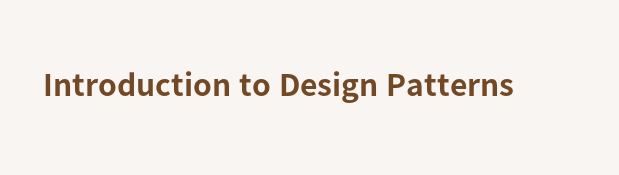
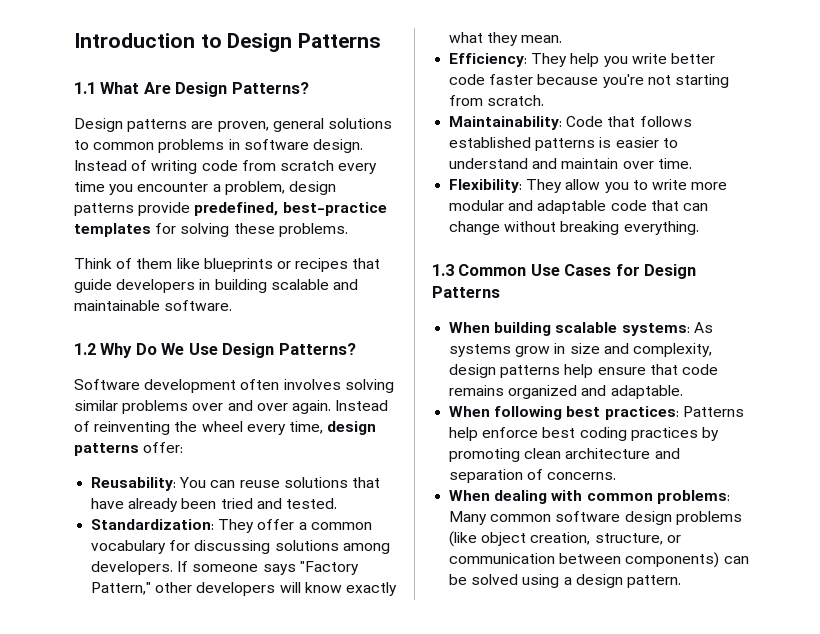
(515, 85) none -> [74,82,309,97] [74,118,392,132] [74,139,363,153] [74,160,378,174] [74,181,336,195] [74,202,387,216] [74,223,348,237] [74,258,381,272] [74,279,358,293] [74,300,233,311] [74,343,356,358] [74,379,394,393] [74,400,389,414] [74,421,377,435] [74,442,184,456] [91,477,380,491] [91,498,337,512] [91,519,372,533] [91,540,390,554] [91,561,359,575] [91,582,397,596] [449,32,563,46] [449,53,715,67] [449,74,729,88] [449,95,545,106] [449,116,692,130] [449,137,678,151] [449,158,692,169] [449,179,728,193] [449,200,708,214] [449,221,699,235] [432,264,697,279] [432,286,500,298] [449,322,713,336] [449,343,712,357] [449,364,718,378] [449,385,683,399] [449,406,744,420] [449,427,719,441] [449,448,680,462] [449,469,617,483] [449,490,730,504] [449,511,742,525] [449,531,681,547] [449,552,749,568] [449,574,681,588] // 1.1 What Are Design Patterns? // Design patterns are proven, general solutions to common problems in software design. Instead of writing code from scratch every time you encounter a problem, design patterns provide predefined, best-practice templates for solving these problems. // Think of them like blueprints or recipes that guide developers in building scalable and maintainable software. // 1.2 Why Do We Use Design Patterns? // Software development often involves solving similar problems over and over again. Instead of reinventing the wheel every time, design patterns offer: // Reusability: You can reuse solutions that have already been tried and tested. // Standardization: They offer a common vocabulary for discussing solutions among developers. If someone says "Factory Pattern," other developers will know exactly what they mean. // Efficiency: They help you write better code faster because you're not starting from scratch. // Maintainability: Code that follows established patterns is easier to understand and maintain over time. // Flexibility: They allow you to write more modular and adaptable code that can change without breaking everything. // 1.3 Common Use Cases for Design Patterns // When building scalable systems: As systems grow in size and complexity, design patterns help ensure that code remains organized and adaptable. // When following best practices: Patterns help enforce best coding practices by promoting clean architecture and separation of concerns. // When dealing with common problems: Many common software design problems (like object creation, structure, or communication between components) can be solved using a design pattern.

